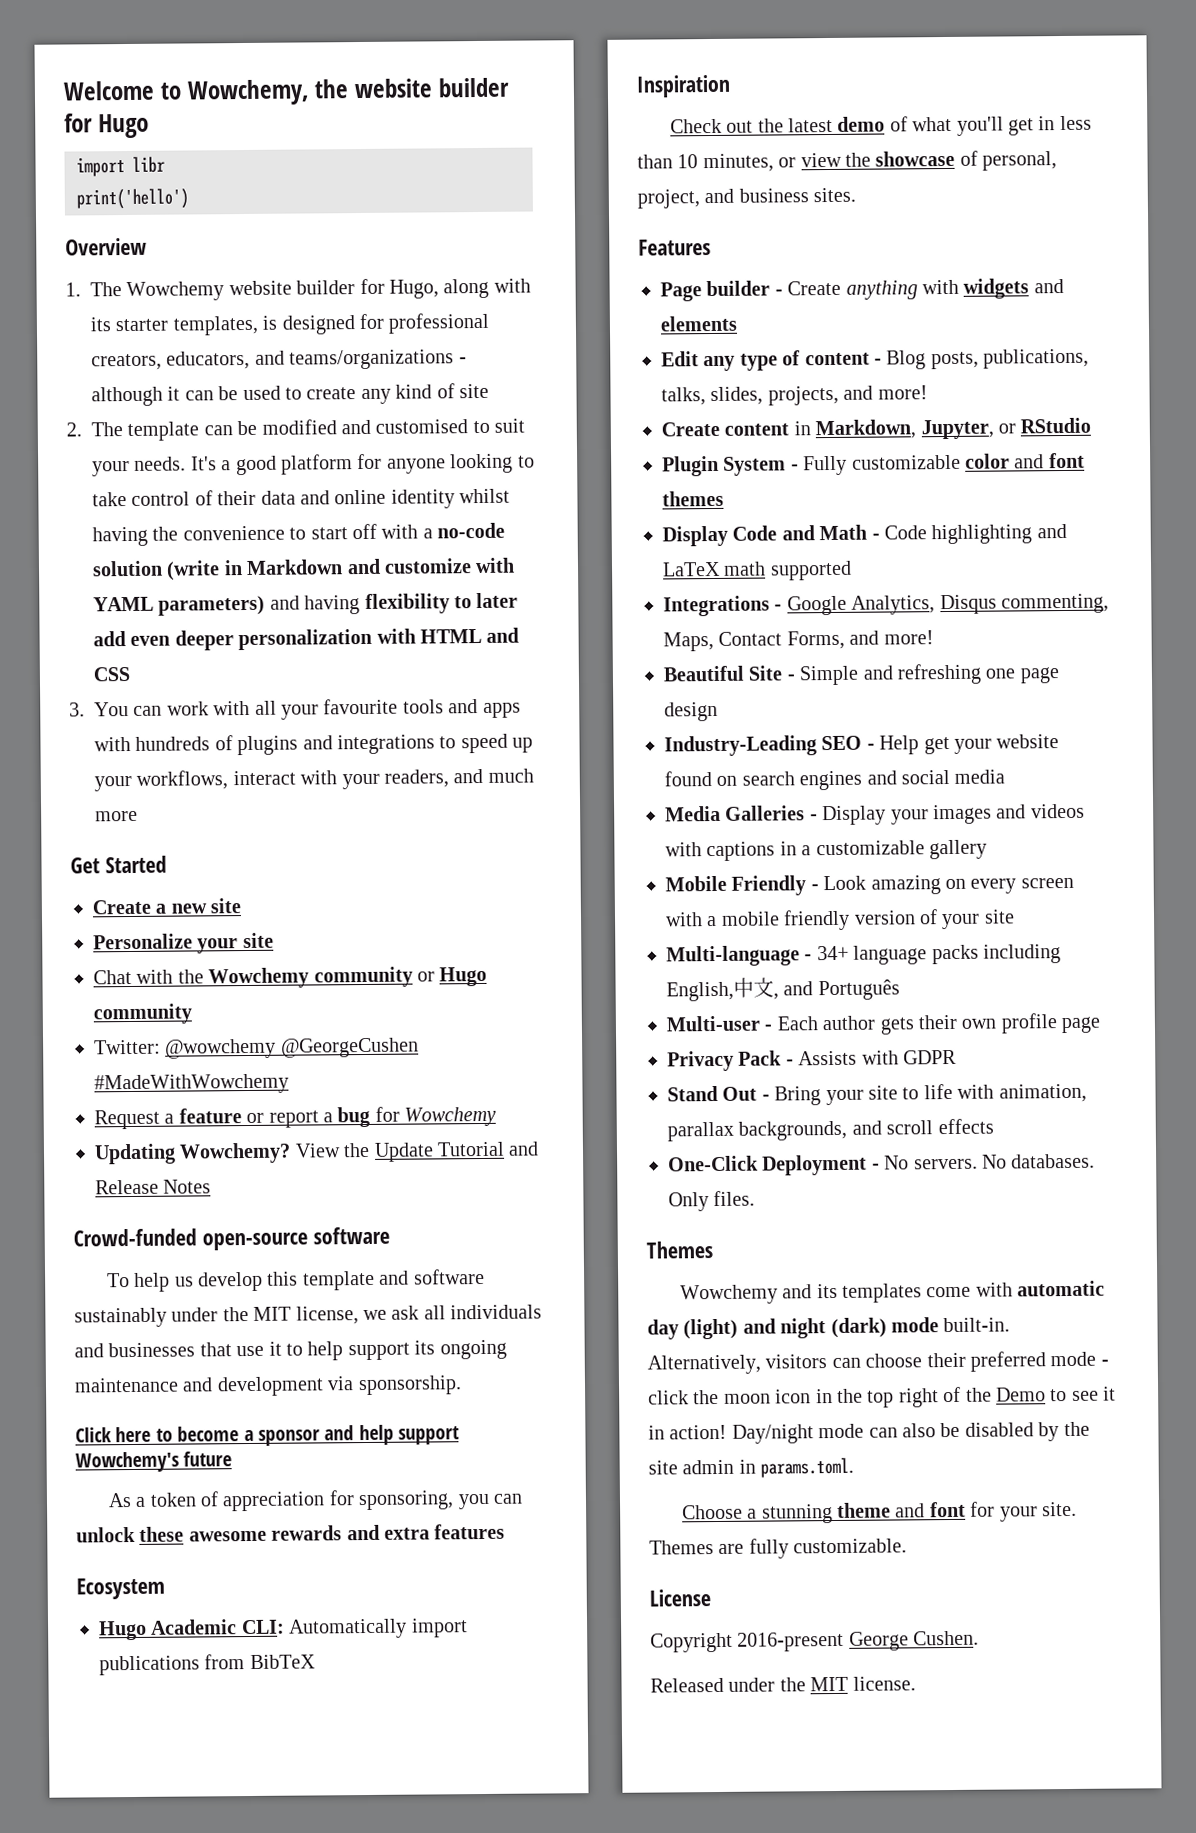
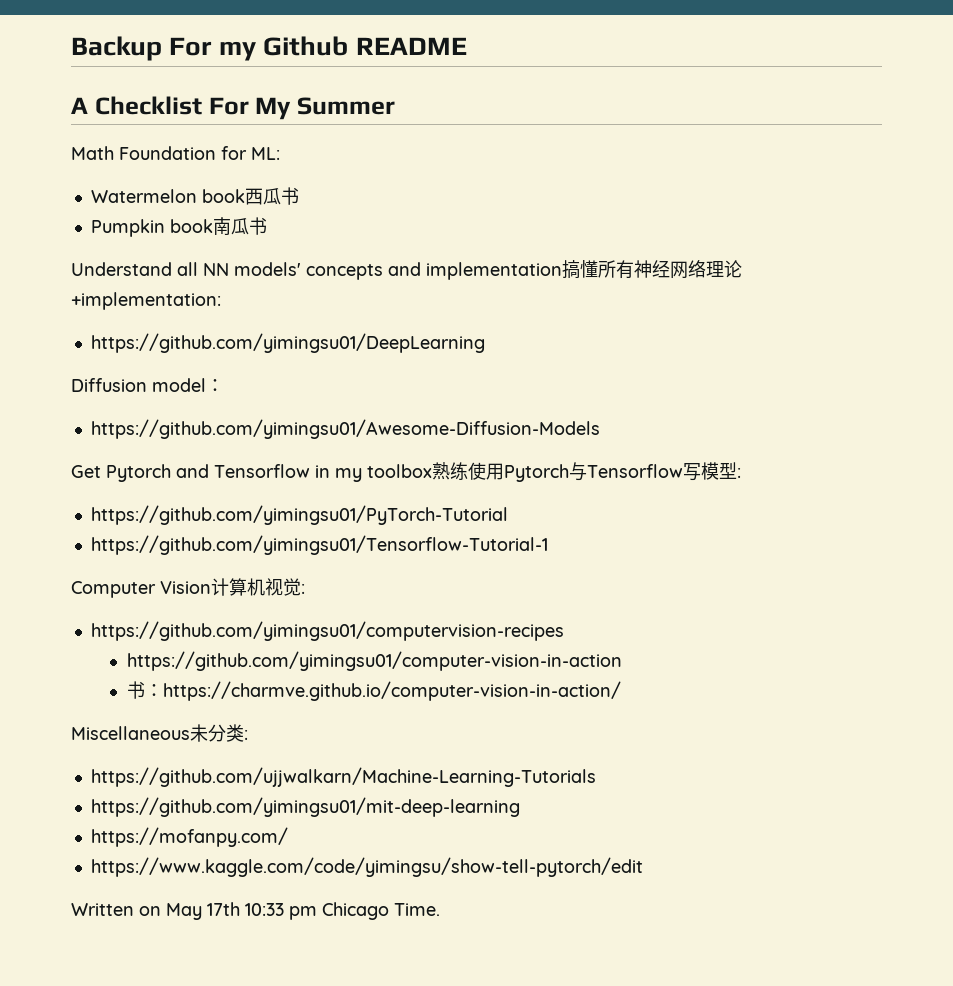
[63,77,509,106] [64,113,149,139] [76,156,165,177] [76,188,189,210] [65,237,147,256] [65,278,531,302] [90,312,491,336] [91,349,467,371] [91,383,489,407] [66,418,526,442] [92,453,535,477] [92,488,511,509] [92,522,506,547] [92,557,516,581] [93,592,519,616] [93,627,520,651] [93,666,130,682] [69,698,521,720] [94,733,534,756] [94,768,534,792] [95,810,138,822] [70,855,167,874] [92,898,242,915] [93,932,274,954] [93,966,488,989] [93,1003,192,1025] [94,1037,419,1059] [94,1073,289,1095] [94,1106,497,1130] [94,1141,540,1165] [95,1179,212,1195] [73,1226,390,1251] [106,1268,485,1292] [74,1304,543,1328] [74,1339,507,1361] [74,1375,462,1397] [75,1424,461,1446] [75,1451,233,1473] [107,1490,523,1512] [76,1523,506,1543] [76,1577,165,1600] [99,1618,468,1641] [99,1654,316,1676] [636,74,730,98] [669,115,1092,136] [637,150,1058,173] [637,187,857,209] [638,239,711,256] [660,278,1064,302] [660,315,737,332] [661,348,1090,372] [661,385,928,406] [661,417,1092,440] [662,452,1085,477] [662,490,724,507] [662,523,1067,547] [662,560,852,581] [663,593,1109,617] [663,630,934,652] [663,663,1060,686] [664,701,718,722] [664,734,1060,757] [664,769,1006,791] [665,803,1085,826] [665,839,987,862] [665,875,1074,896] [665,909,1015,931] [666,944,1061,967] [666,977,900,1002] [666,1013,1102,1035] [667,1049,957,1072] [667,1083,1087,1106] [667,1118,994,1142] [668,1153,1096,1176] [668,1190,756,1212] [646,1241,713,1259] [679,1280,1106,1305] [647,1317,1011,1340] [647,1351,1109,1375] [648,1386,1117,1408] [648,1421,1090,1444] [648,1457,855,1478] [681,1501,1077,1524] [649,1538,908,1559] [649,1589,711,1607] [650,1630,980,1653] [650,1676,916,1693] Welcome to Wowchemy, the website builder for Hugo // import libr // print('hello') // Overview // 1. The Wowchemy website builder for Hugo, along with its starter templates, is designed for professional creators, educators, and teams/organizations - although it can be used to create any kind of site // 2. The template can be modified and customised to suit your needs. It's a good platform for anyone looking to take control of their data and online identity whilst having the convenience to start off with a no-code solution (write in Markdown and customize with YAML parameters) and having flexibility to later add even deeper personalization with HTML and CSS // 3. You can work with all your favourite tools and apps with hundreds of plugins and integrations to speed up your workflows, interact with your readers, and much more // Get Started // Create a new site // Personalize your site // Chat with the Wowchemy community or Hugo community // Twitter: @wowchemy @GeorgeCushen #MadeWithWowchemy // Request a feature or report a bug for Wowchemy // Updating Wowchemy? View the Update Tutorial and Release Notes // Crowd-funded open-source software // To help us develop this template and software sustainably under the MIT license, we ask all individuals and businesses that use it to help support its ongoing maintenance and development via sponsorship. // Click here to become a sponsor and help support Wowchemy's future // As a token of appreciation for sponsoring, you can unlock these awesome rewards and extra features // Ecosystem // Hugo Academic CLI: Automatically import publications from BibTeX // Inspiration // Check out the latest demo of what you'll get in less than 10 minutes, or view the showcase of personal, project, and business sites. // Features // Page builder - Create anything with widgets and elements // Edit any type of content - Blog posts, publications, talks, slides, projects, and more! // Create content in Markdown, Jupyter, or RStudio // Plugin System - Fully customizable color and font themes // Display Code and Math - Code highlighting and LaTeX math supported // Integrations - Google Analytics, Disqus commenting, Maps, Contact Forms, and more! // Beautiful Site - Simple and refreshing one page design // Industry-Leading SEO - Help get your website found on search engines and social media // Media Galleries - Display your images and videos with captions in a customizable gallery // Mobile Friendly - Look amazing on every screen with a mobile friendly version of your site // Multi-language - 34+ language packs including English,中文, and Português // Multi-user - Each author gets their own profile page // Privacy Pack - Assists with GDPR // Stand Out - Bring your site to life with animation, parallax backgrounds, and scroll effects // One-Click Deployment - No servers. No databases. Only files. // Themes // Wowchemy and its templates come with automatic day (light) and night (dark) mode built-in. Alternatively, visitors can choose their preferred mode - click the moon icon in the top right of the Demo to see it in action! Day/night mode can also be disabled by the site admin in params.toml. // Choose a stunning theme and font for your site. Themes are fully customizable. // License // Copyright 2016-present George Cushen. // Released under the MIT license. -> [71,36,467,61] [71,96,395,120] [71,146,280,160] [90,187,299,205] [90,217,267,237] [71,260,742,280] [71,292,221,310] [90,333,485,353] [71,378,224,392] [90,419,600,439] [71,462,741,482] [90,505,508,525] [90,535,548,555] [71,578,305,598] [90,621,564,641] [126,651,622,671] [126,681,621,701] [71,724,248,742] [90,767,596,787] [90,797,520,817] [90,827,288,847] [90,857,643,877] [71,902,440,920] Backup For my Github README // A Checklist For My Summer // Math Foundation for ML: // Watermelon book西瓜书 // Pumpkin book南瓜书 // Understand all NN models' concepts and implementation搞懂所有神经网络理论+implementation: // https://github.com/yimingsu01/DeepLearning // Diffusion model： // https://github.com/yimingsu01/Awesome-Diffusion-Models // Get Pytorch and Tensorflow in my toolbox熟练使用Pytorch与Tensorflow写模型: // https://github.com/yimingsu01/PyTorch-Tutorial // https://github.com/yimingsu01/Tensorflow-Tutorial-1 // Computer Vision计算机视觉: // https://github.com/yimingsu01/computervision-recipes // https://github.com/yimingsu01/computer-vision-in-action // 书：https://charmve.github.io/computer-vision-in-action/ // Miscellaneous未分类: // https://github.com/ujjwalkarn/Machine-Learning-Tutorials // https://github.com/yimingsu01/mit-deep-learning // https://mofanpy.com/ // https://www.kaggle.com/code/yimingsu/show-tell-pytorch/edit // Written on May 17th 10:33 pm Chicago Time.

